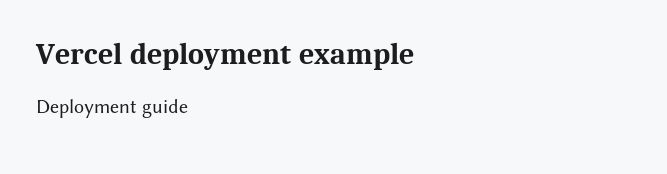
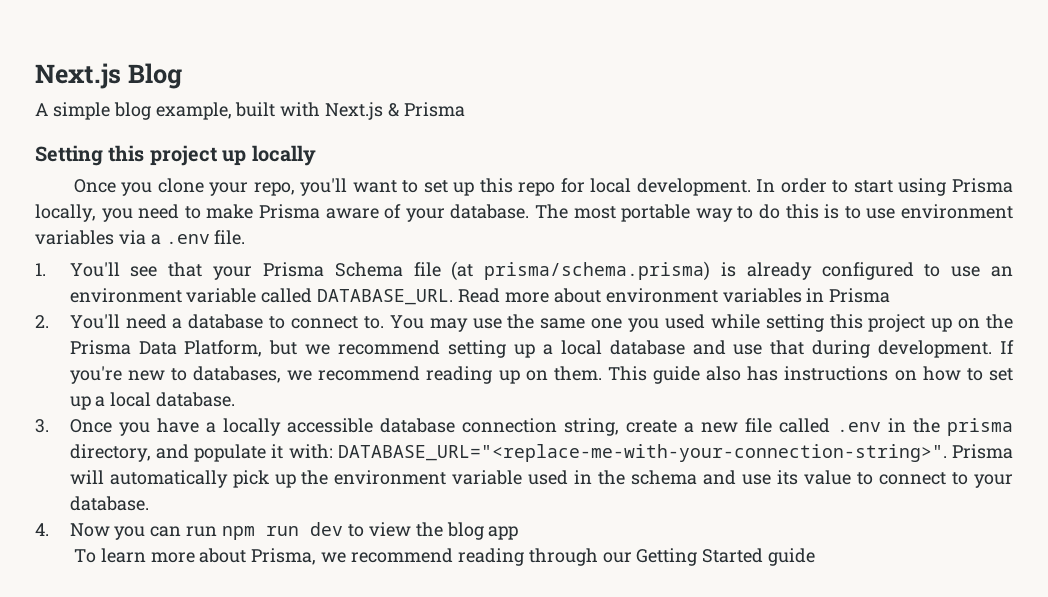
[35,42,415,70] [36,99,137,118] Vercel deployment example // Deployment -> [35,63,182,89] [35,102,465,120] [35,145,316,166] [73,178,1013,196] [35,204,1014,222] [35,230,246,245] [35,261,1013,281] [69,288,891,305] [35,314,1013,332] [69,340,1014,358] [69,366,1014,384] [69,392,236,410] [35,418,1014,436] [69,444,1013,462] [69,470,1013,488] [69,496,149,511] [35,522,519,540] [73,548,764,566] Next.js Blog // A simple blog example, built with Next.js & Prisma // Setting this project up locally // Once you clone your repo, you'll want to set up this repo for local development. In order to start using Prisma locally, you need to make Prisma aware of your database. The most portable way to do this is to use environment variables via a .env file. // 1. You'll see that your Prisma Schema file (at prisma/schema.prisma) is already configured to use an environment variable called DATABASE_URL. Read more about environment variables in Prisma // 2. You'll need a database to connect to. You may use the same one you used while setting this project up on the Prisma Data Platform, but we recommend setting up a local database and use that during development. If you're new to databases, we recommend reading up on them. This guide also has instructions on how to set up a local database. // 3. Once you have a locally accessible database connection string, create a new file called .env in the prisma directory, and populate it with: DATABASE_URL="<replace-me-with-your-connection-string>". Prisma will automatically pick up the environment variable used in the schema and use its value to connect to your database. // 4. Now you can run npm run dev to view the blog app // To learn more about Prisma, we recommend reading through our Getting Started

